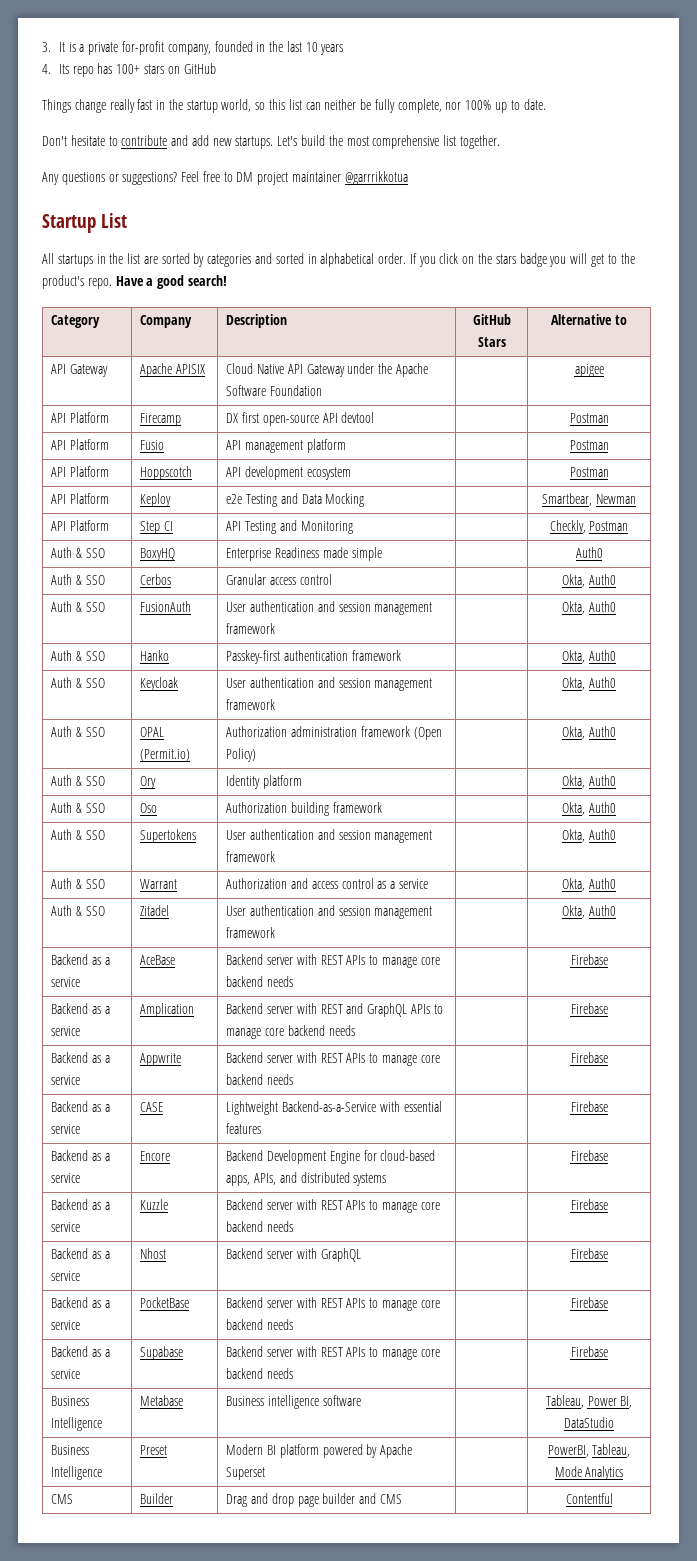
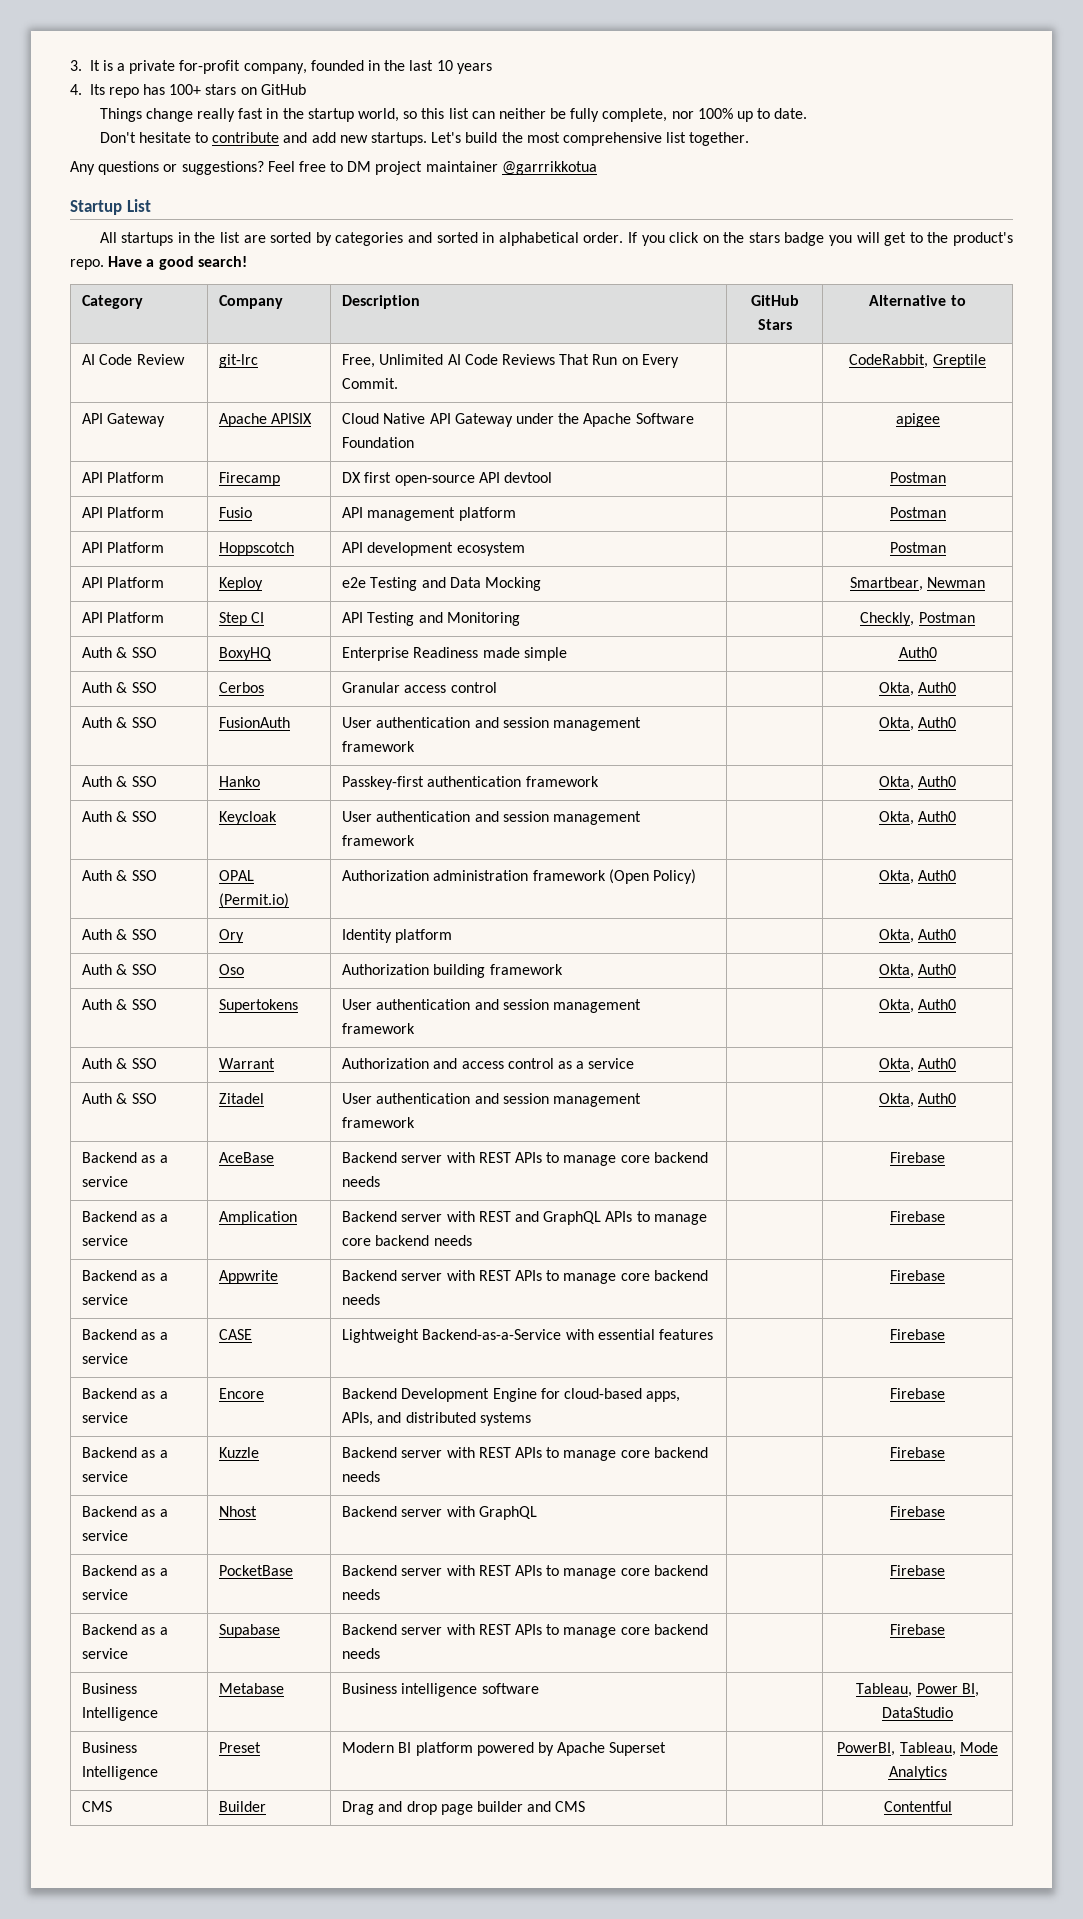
(627, 320) none -> [82,354,185,365] [219,354,259,368] [342,354,679,368] [342,378,399,389] [849,354,986,368] // AI Code Review | git-lrc | Free, Unlimited AI Code Reviews That Run on Every Commit. | | CodeRabbit, Greptile

